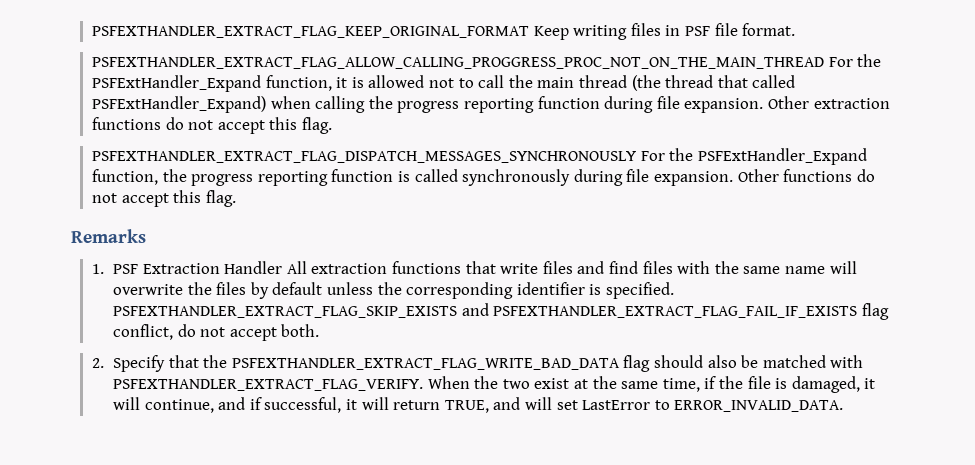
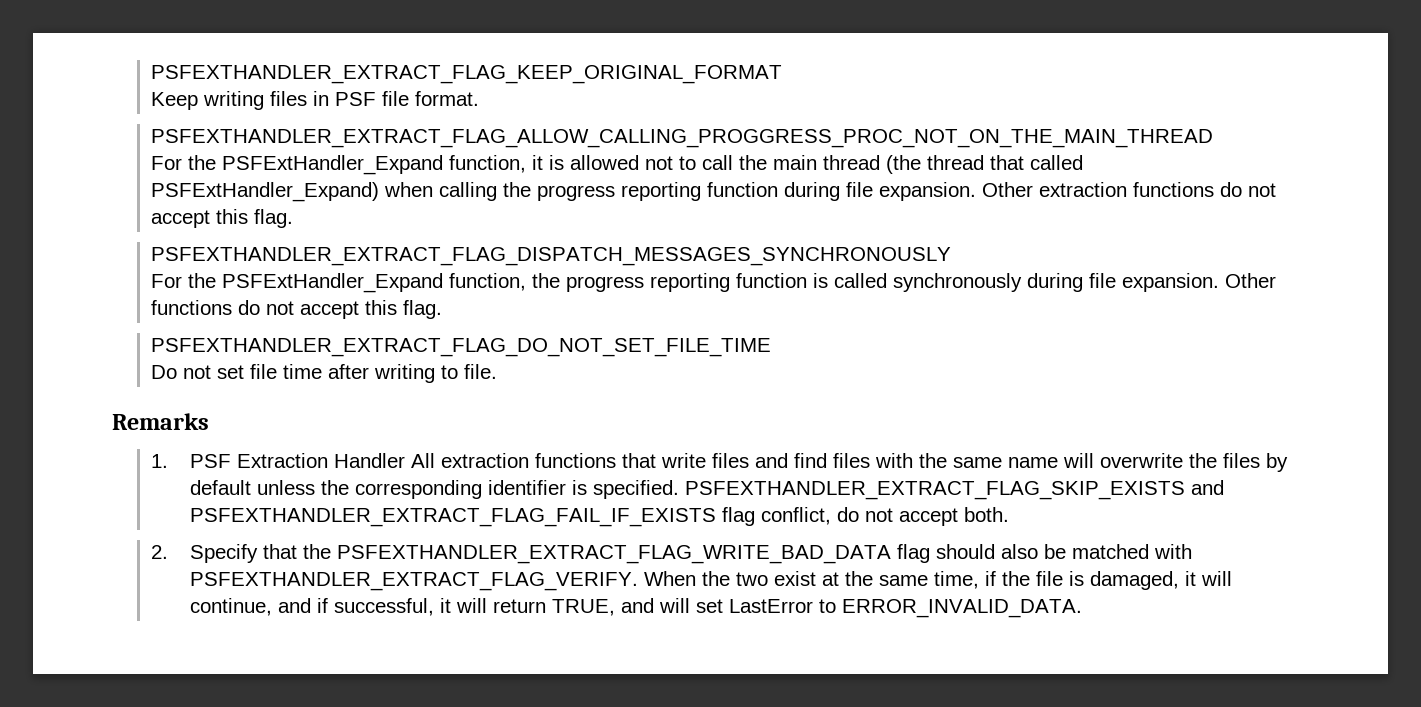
(530, 32) none -> (782, 74) //
(825, 63) none -> (1213, 138) //
(637, 157) none -> (951, 256) //
(236, 198) none -> [150,338,771,357] [150,364,497,383] // PSFEXTHANDLER_EXTRACT_FLAG_DO_NOT_SET_FILE_TIME // Do not set file time after writing to file.

